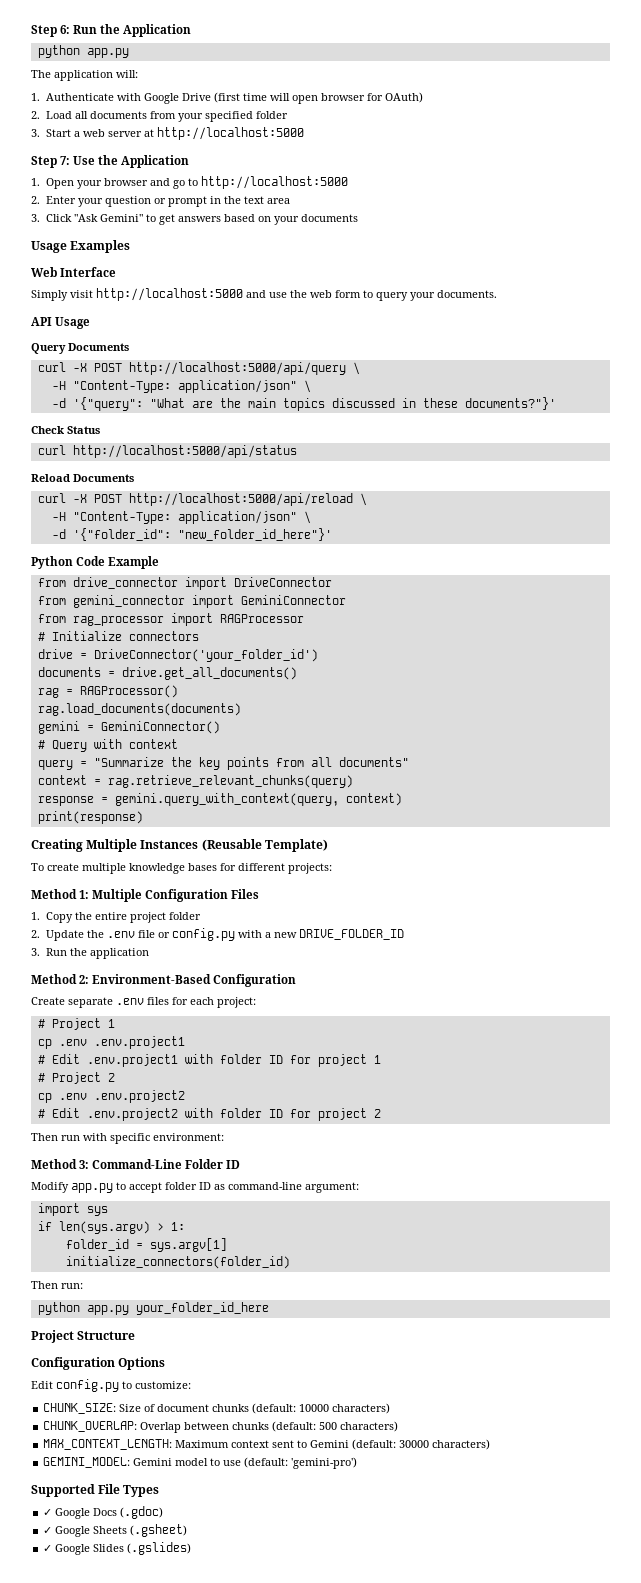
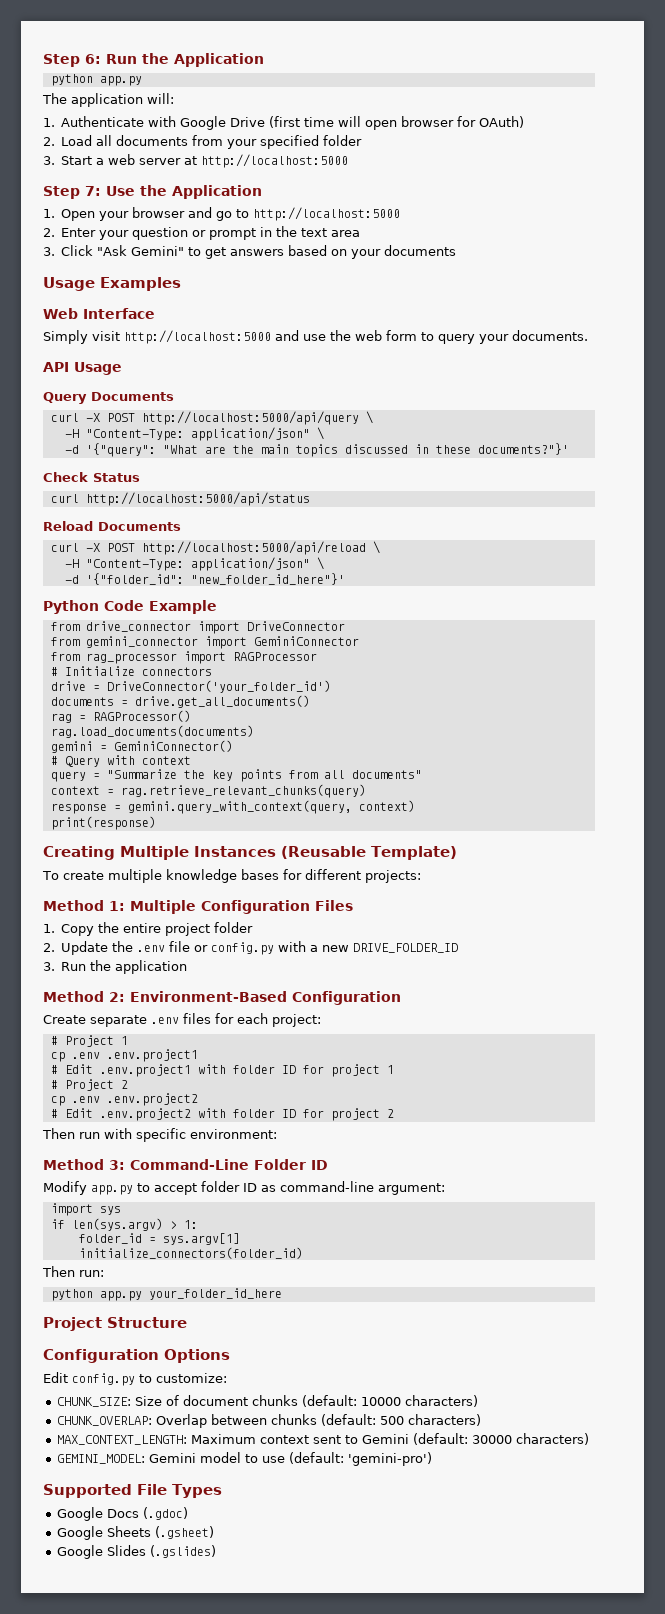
[43,1509,53,1516] ✓ -> (222, 1491) none
[43,1527,53,1534] ✓ -> (188, 1513) none
[43,1545,53,1552] ✓ -> (214, 1532) none

